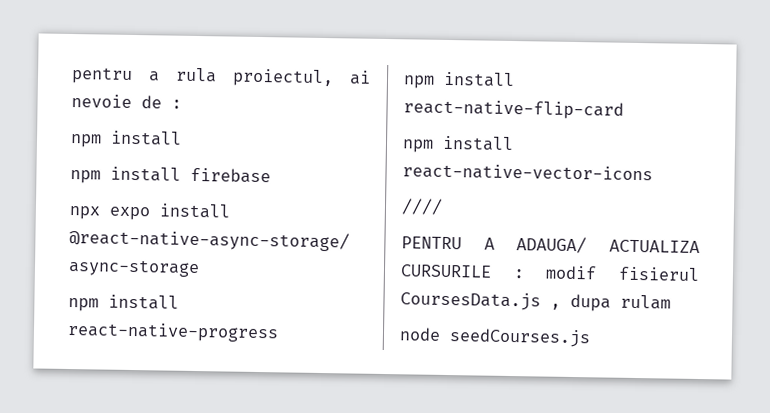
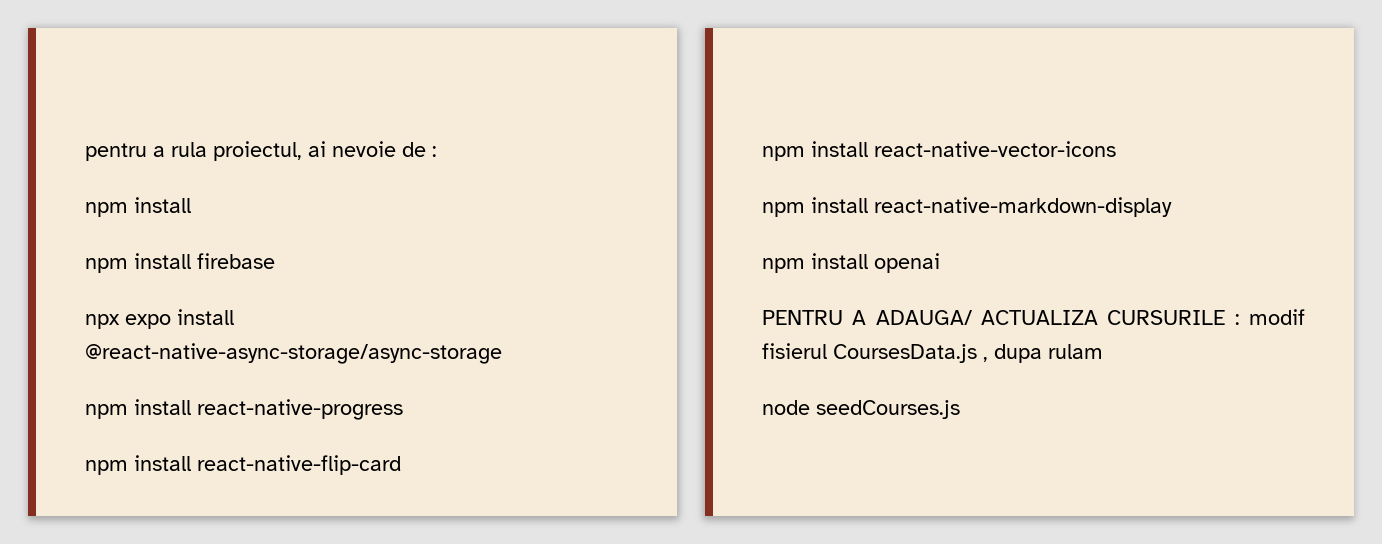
[401,198,443,215] //// -> [762,197,1172,217] [762,253,940,273] npm install react-native-markdown-display // npm install openai

